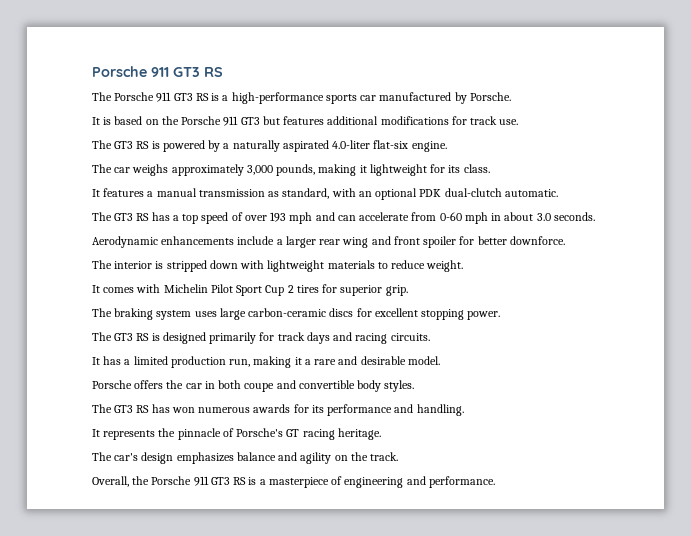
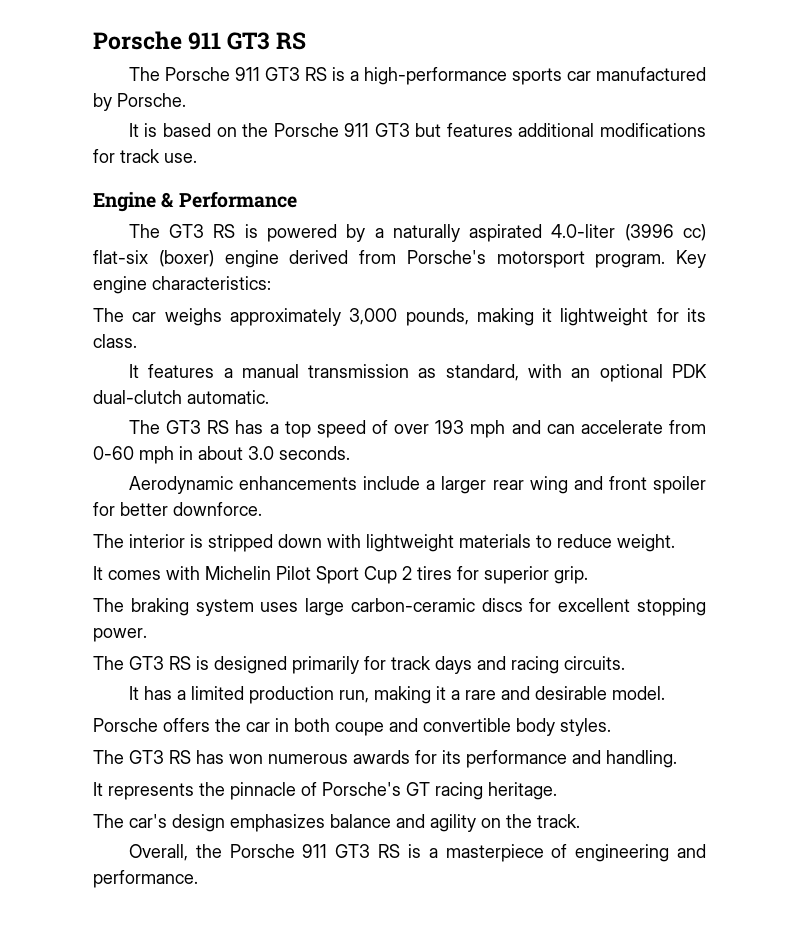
(519, 122) none -> [93,191,297,212] // Engine & Performance
[373,140,447,152] flat-six engine. -> [624,224,706,241] [93,250,706,268] [93,276,271,294] (3996 cc) flat-six (boxer) engine derived from Porsche's motorsport program. Key engine characteristics:

